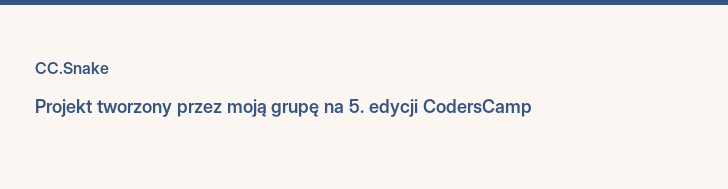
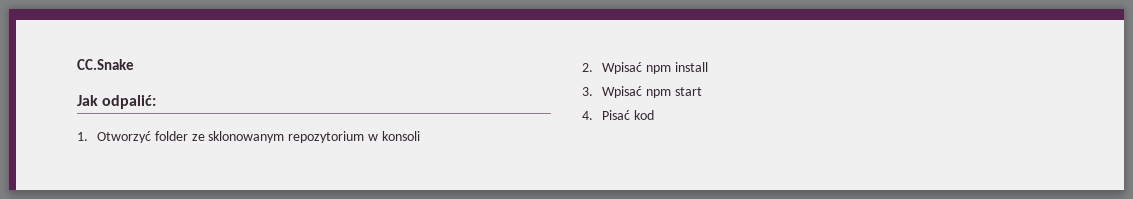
[35,99,532,117] Projekt tworzony przez moją grupę na 5. edycji CodersCamp -> [77,95,157,109] [77,131,420,143] [582,62,708,74] [582,86,702,98] [582,110,654,120] Jak odpalić: // 1. Otworzyć folder ze sklonowanym repozytorium w konsoli // 2. Wpisać npm install // 3. Wpisać npm start // 4. Pisać kod

